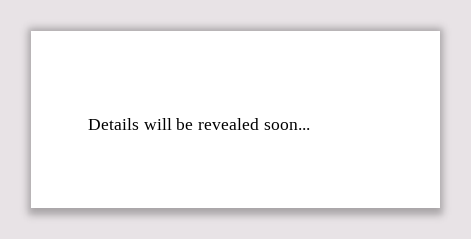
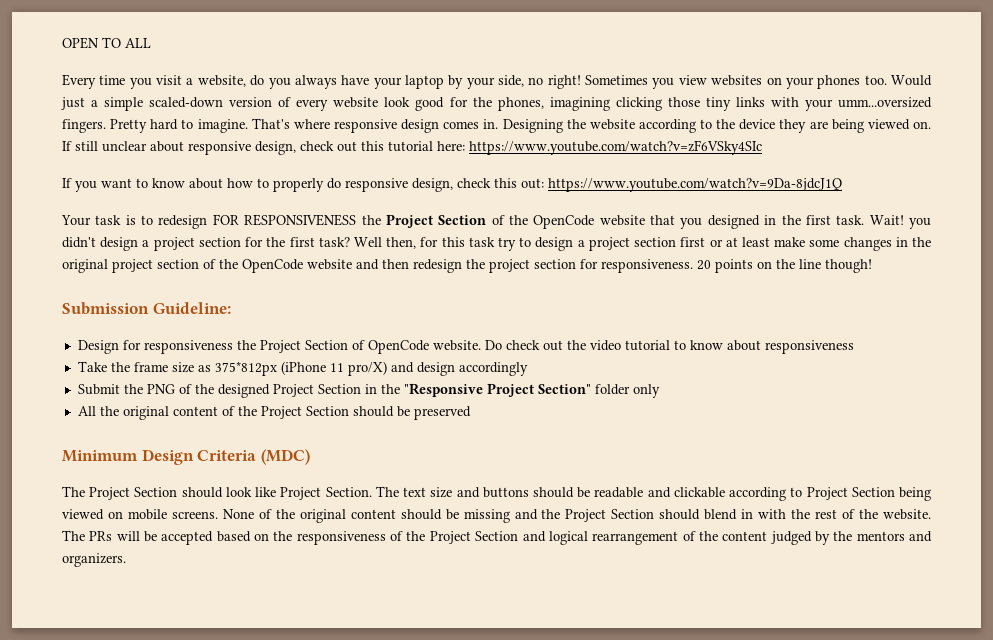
[88,118,310,130] Details will be revealed soon... -> [62,37,151,49] [62,74,933,89] [61,97,932,111] [62,118,931,133] [62,140,762,155] [62,178,842,192] [61,214,932,229] [62,237,931,251] [62,259,872,273] [62,302,231,315] [77,340,854,354] [77,361,528,376] [77,383,660,398] [77,406,471,420] [62,449,310,465] [62,486,932,501] [62,509,932,523] [62,530,932,545] [62,553,126,567] OPEN TO ALL // Every time you visit a website, do you always have your laptop by your side, no right! Sometimes you view websites on your phones too. Would just a simple scaled-down version of every website look good for the phones, imagining clicking those tiny links with your umm...oversized fingers. Pretty hard to imagine. That's where responsive design comes in. Designing the website according to the device they are being viewed on. If still unclear about responsive design, check out this tutorial here: https://www.youtube.com/watch?v=zF6VSky4SIc // If you want to know about how to properly do responsive design, check this out: https://www.youtube.com/watch?v=9Da-8jdcJ1Q // Your task is to redesign FOR RESPONSIVENESS the Project Section of the OpenCode website that you designed in the first task. Wait! you didn't design a project section for the first task? Well then, for this task try to design a project section first or at least make some changes in the original project section of the OpenCode website and then redesign the project section for responsiveness. 20 points on the line though! // Submission Guideline: // Design for responsiveness the Project Section of OpenCode website. Do check out the video tutorial to know about responsiveness // Take the frame size as 375*812px (iPhone 11 pro/X) and design accordingly // Submit the PNG of the designed Project Section in the "Responsive Project Section" folder only // All the original content of the Project Section should be preserved // Minimum Design Criteria (MDC) // The Project Section should look like Project Section. The text size and buttons should be readable and clickable according to Project Section being viewed on mobile screens. None of the original content should be missing and the Project Section should blend in with the rest of the website. The PRs will be accepted based on the responsiveness of the Project Section and logical rearrangement of the content judged by the mentors and organizers.

